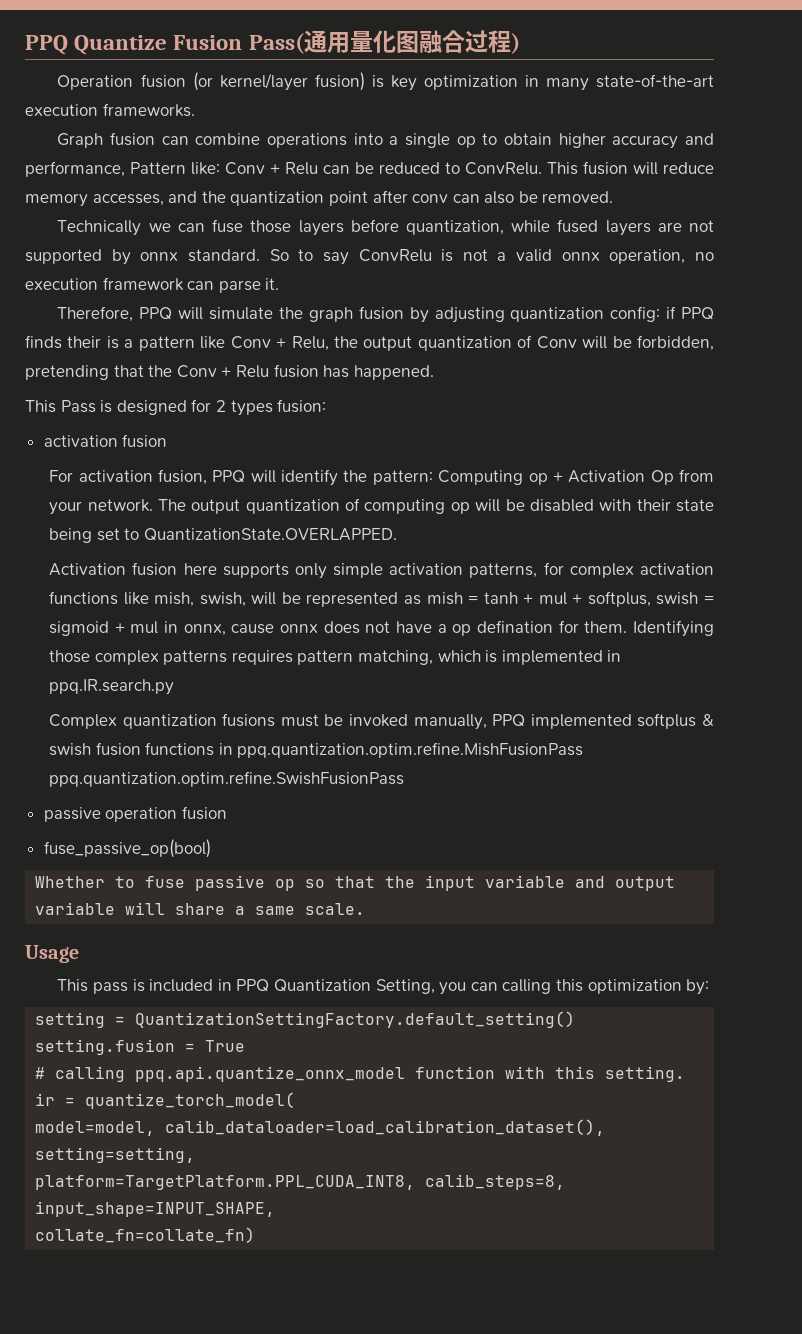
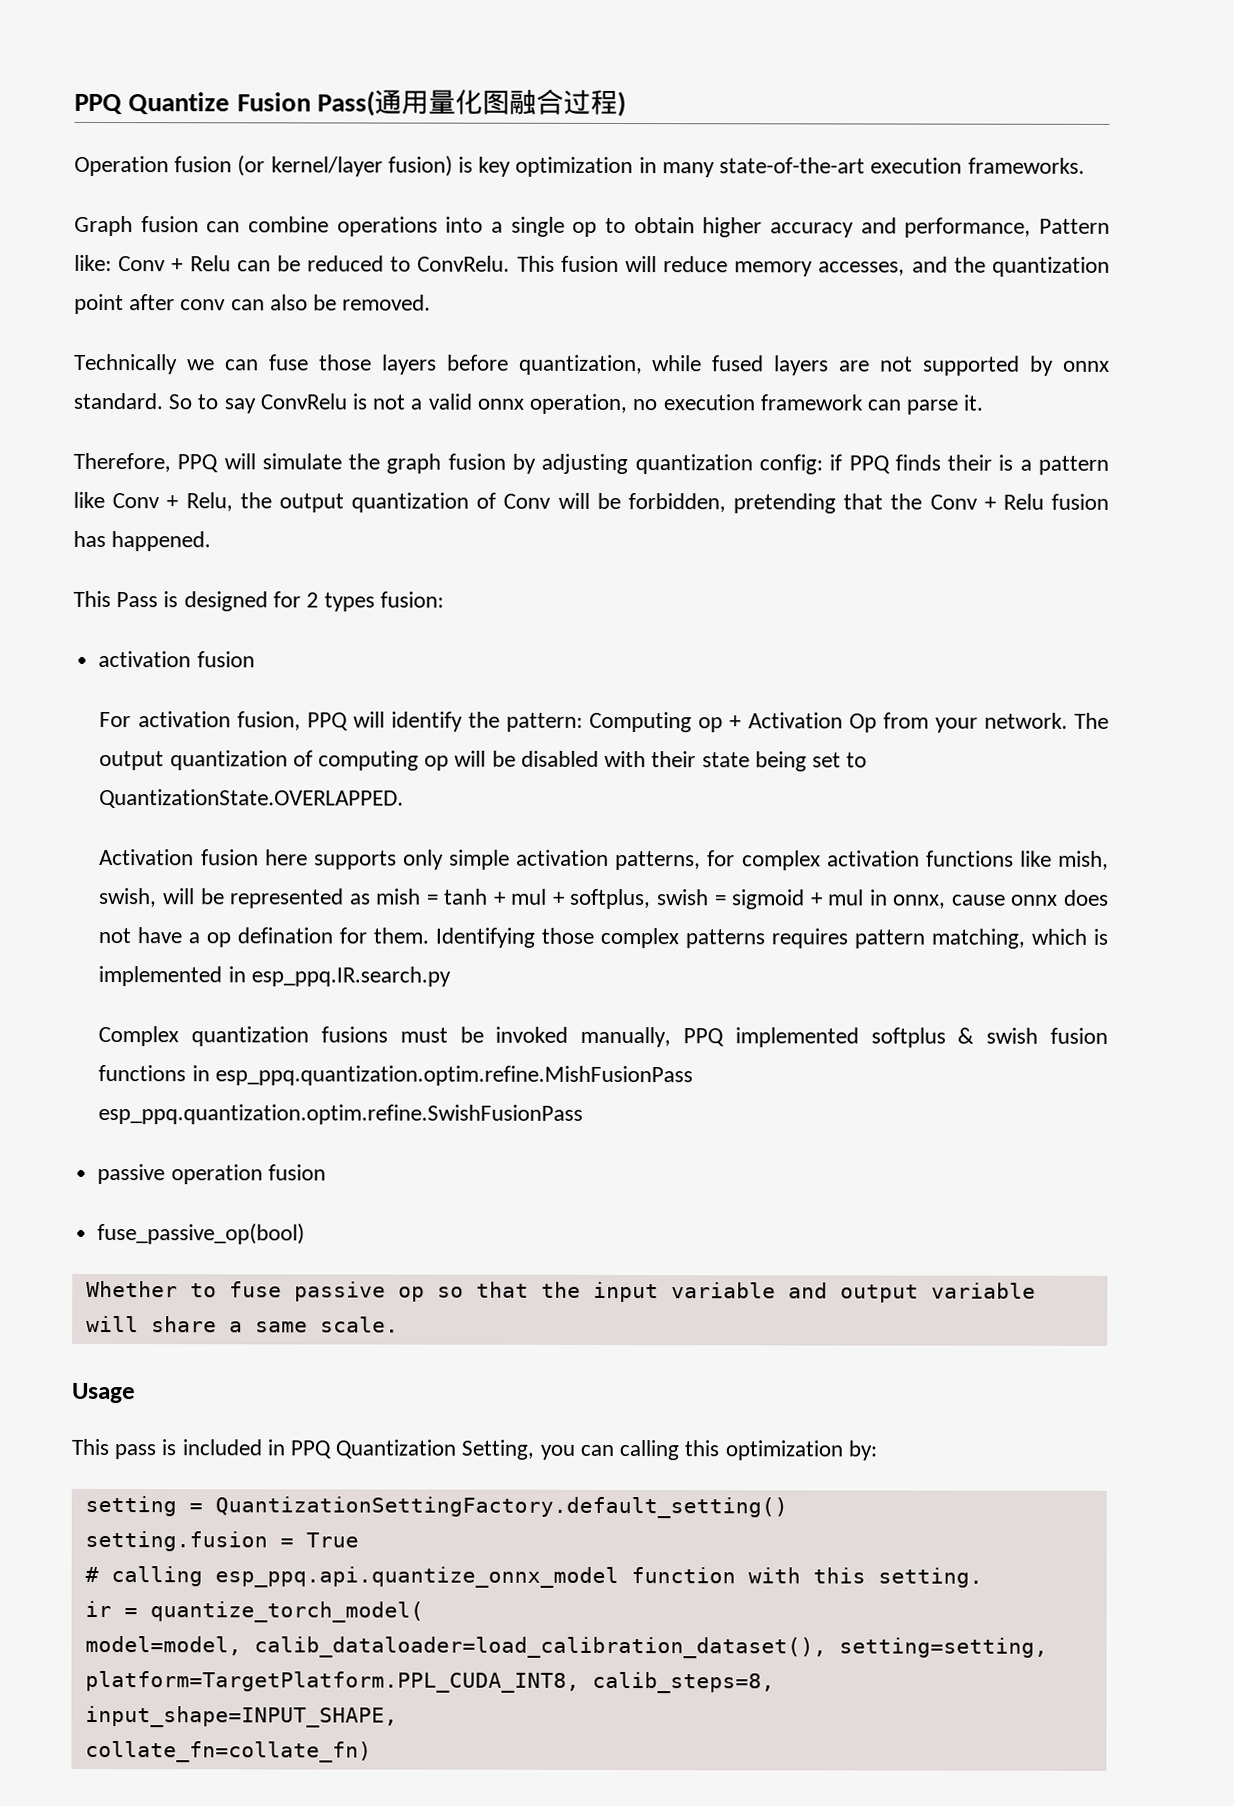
[49,679,175,695] ppq.IR.search.py -> [250,966,451,987] esp_ppq.IR.search.py
[237,742,584,758] [49,771,405,787] ppq.quantization.optim.refine.MishFusionPass ppq.quantization.optim.refine.SwishFusionPass -> [214,1065,693,1087] [98,1104,584,1125] esp_ppq.quantization.optim.refine.MishFusionPass esp_ppq.quantization.optim.refine.SwishFusionPass
[135,1066,406,1082] ppq.api.quantize_onnx_model -> [214,1566,619,1589] esp_ppq.api.quantize_onnx_model

